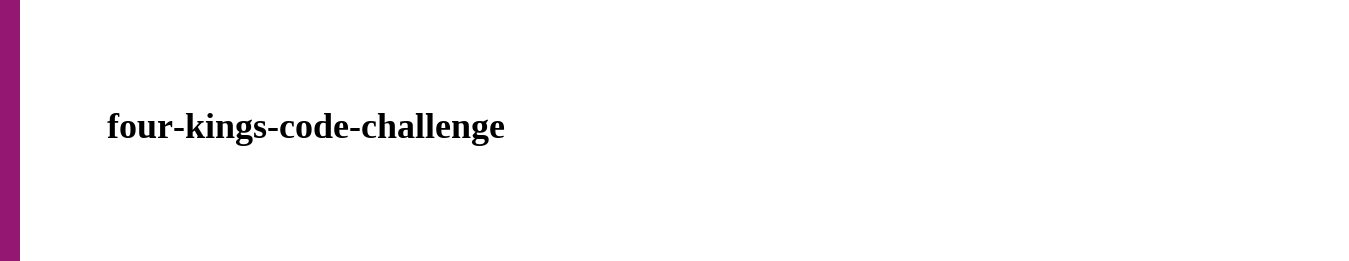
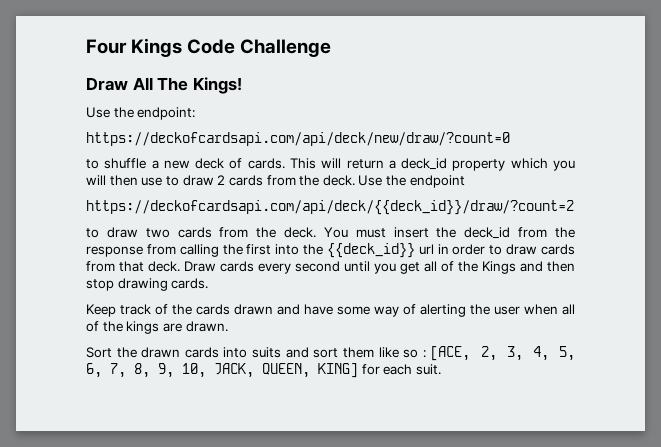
[107,113,505,146] four-kings-code-challenge -> [86,38,332,57] [86,77,242,94] [86,107,196,120] [86,132,510,146] [86,158,575,171] [86,175,465,188] [86,200,574,215] [86,227,576,239] [86,243,576,258] [86,261,575,274] [86,278,209,291] [86,304,575,317] [86,321,228,334] [86,346,575,361] [86,363,441,378] Four Kings Code Challenge // Draw All The Kings! // Use the endpoint: // https://deckofcardsapi.com/api/deck/new/draw/?count=0 // to shuffle a new deck of cards. This will return a deck_id property which you will then use to draw 2 cards from the deck. Use the endpoint // https://deckofcardsapi.com/api/deck/{{deck_id}}/draw/?count=2 // to draw two cards from the deck. You must insert the deck_id from the response from calling the first into the {{deck_id}} url in order to draw cards from that deck. Draw cards every second until you get all of the Kings and then stop drawing cards. // Keep track of the cards drawn and have some way of alerting the user when all of the kings are drawn. // Sort the drawn cards into suits and sort them like so : [ACE, 2, 3, 4, 5, 6, 7, 8, 9, 10, JACK, QUEEN, KING] for each suit.

